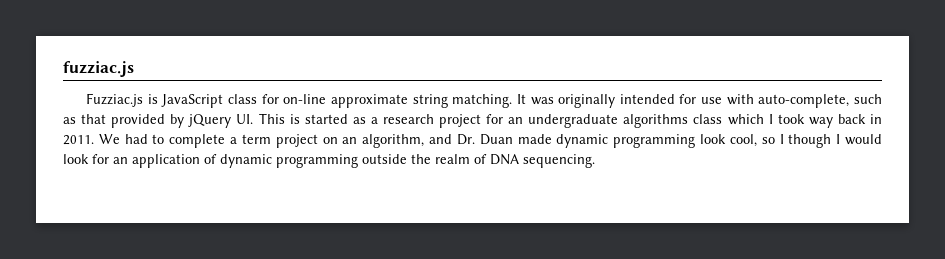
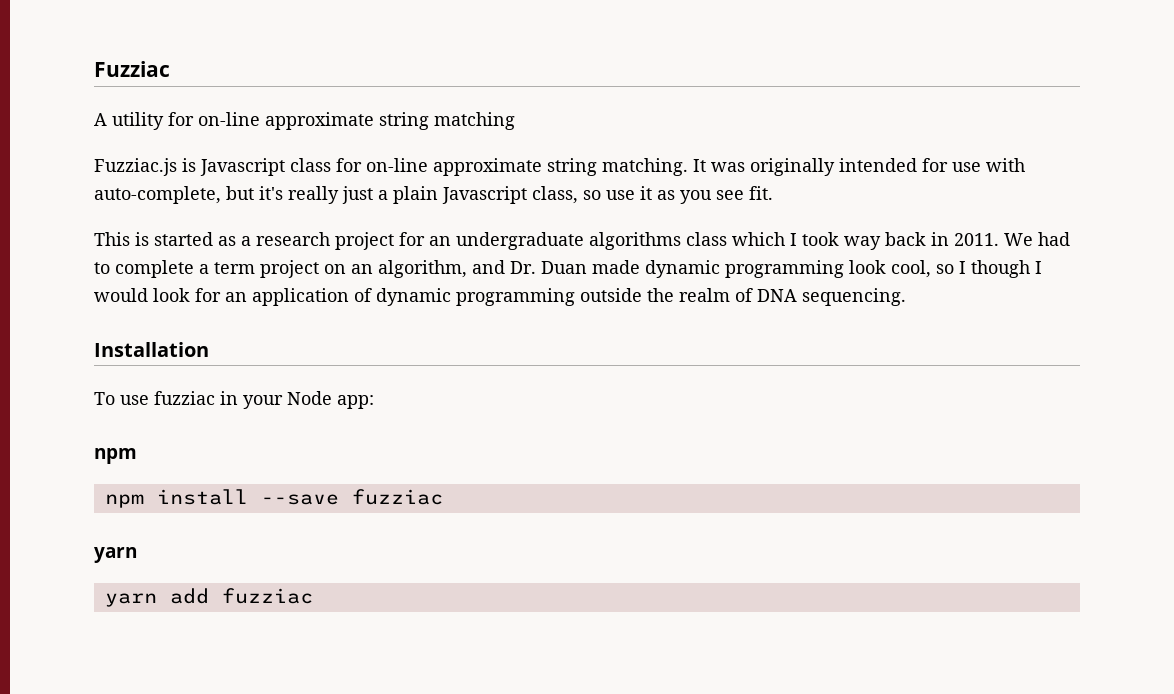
[63,61,134,77] fuzziac.js -> [94,61,170,77] [94,112,515,130] Fuzziac // A utility for on-line approximate string matching
[161,94,224,108] JavaScript -> [200,158,285,176] Javascript
[854,94,883,104] [63,114,254,128] such as that provided by jQuery UI. -> [226,186,773,204] but it's really just a plain Javascript class, so use it as you see fit. //
(595, 161) none -> [94,342,209,357] [94,391,374,409] [94,448,137,464] [104,489,443,508] [94,547,137,563] [104,588,313,607] // Installation // To use fuzziac in your Node app: // npm // npm install --save fuzziac // yarn // yarn add fuzziac

